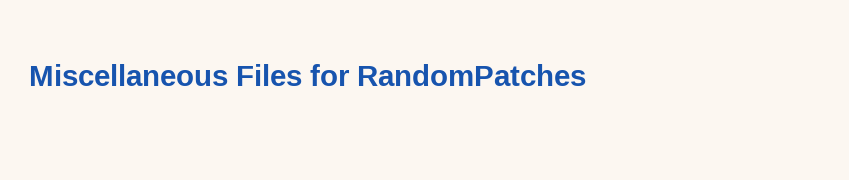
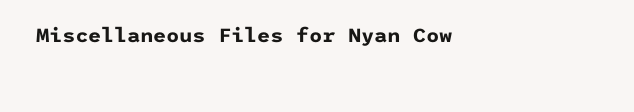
[357,64,586,86] RandomPatches -> [348,28,452,46] Nyan Cow

